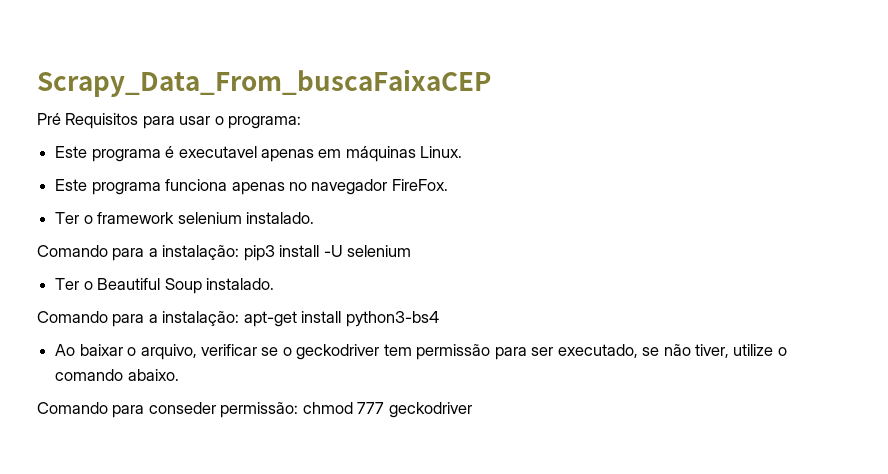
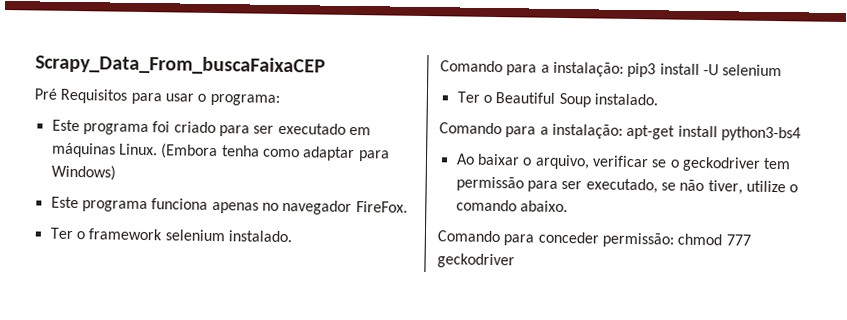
[165,146,463,162] é executavel apenas em máquinas Linux. -> [152,121,371,137] [51,142,390,162] [50,164,116,181] foi criado para ser executado em máquinas Linux. (Embora tenha como adaptar para Windows)
[148,402,216,414] conseder -> [537,231,599,244] conceder

